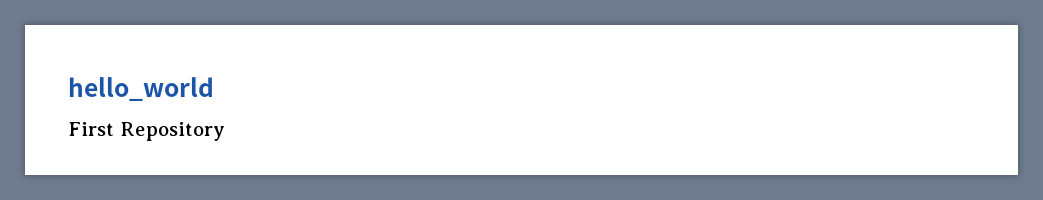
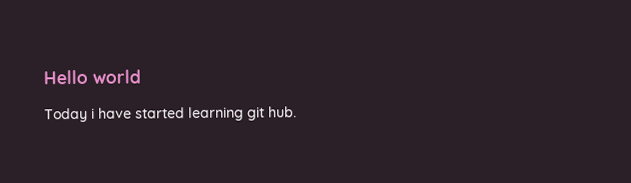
[68,77,214,101] [68,122,225,141] hello_world // First Repository -> [43,69,141,85] [44,106,297,123] Hello world // Today i have started learning git hub.

